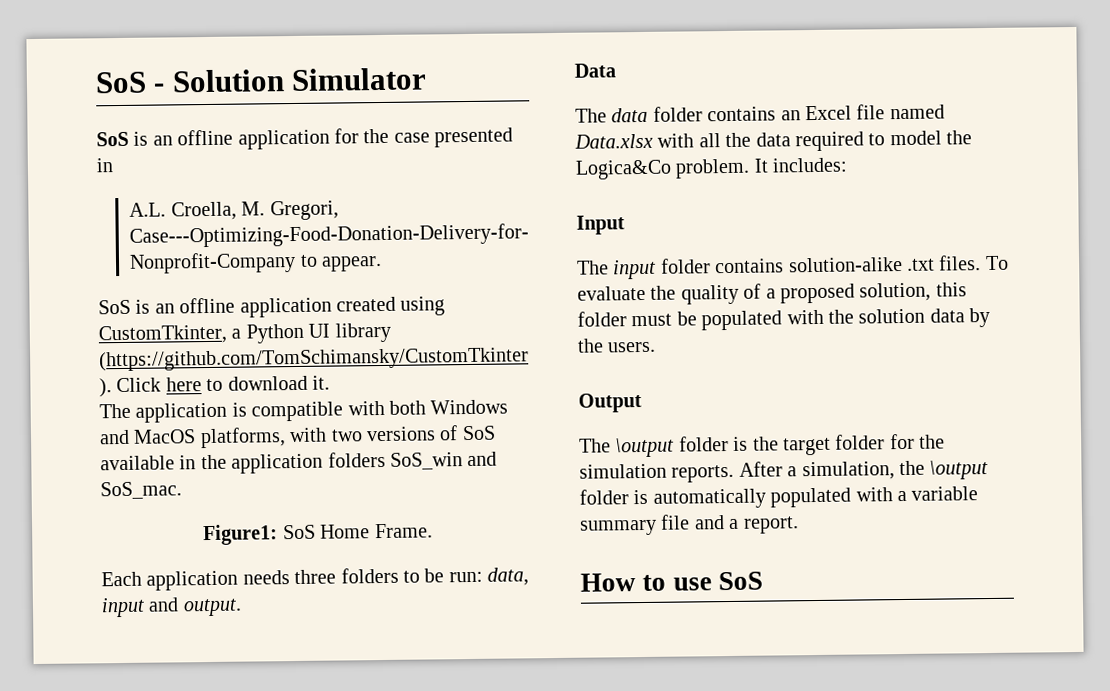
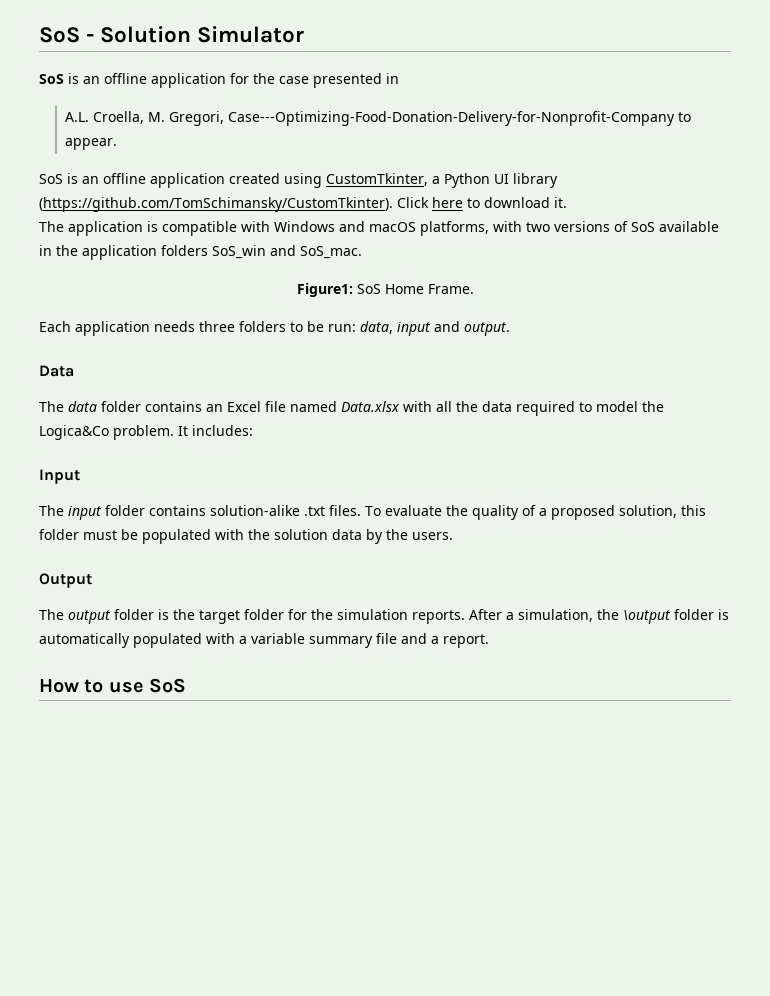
[389,400,426,415] both -> (270, 226) none
[133,429,197,444] MacOS -> [369,222,416,232] macOS
[615,437,675,458] \output -> [68,610,111,624] output

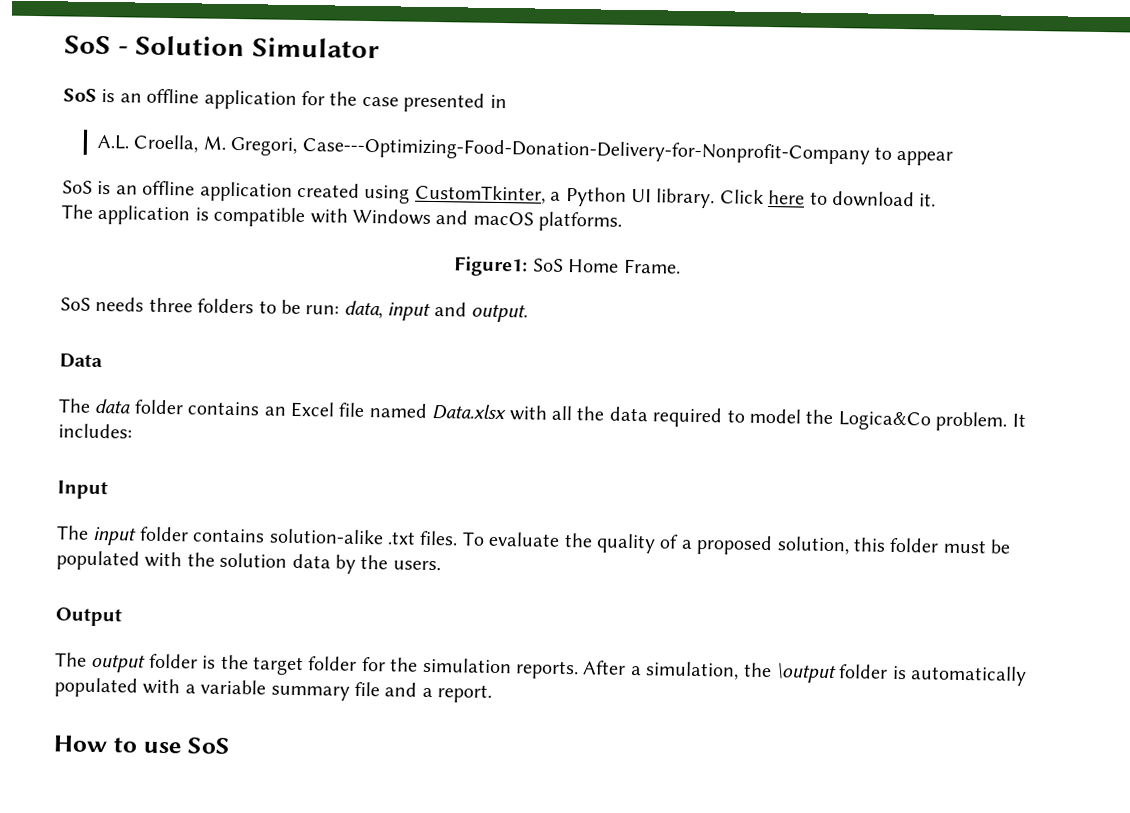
[64,138,117,150] appear. -> [896,150,954,166] appear
[513,173,558,188] [39,197,393,212] library (https://github.com/TomSchimansky/CustomTkinter). -> [655,188,716,209] library.
[420,221,719,236] [39,245,362,260] platforms, with two versions of SoS available in the application folders SoS_win and SoS_mac. -> [538,211,623,232] platforms.
[39,321,150,336] Each application -> [60,297,91,311] SoS

